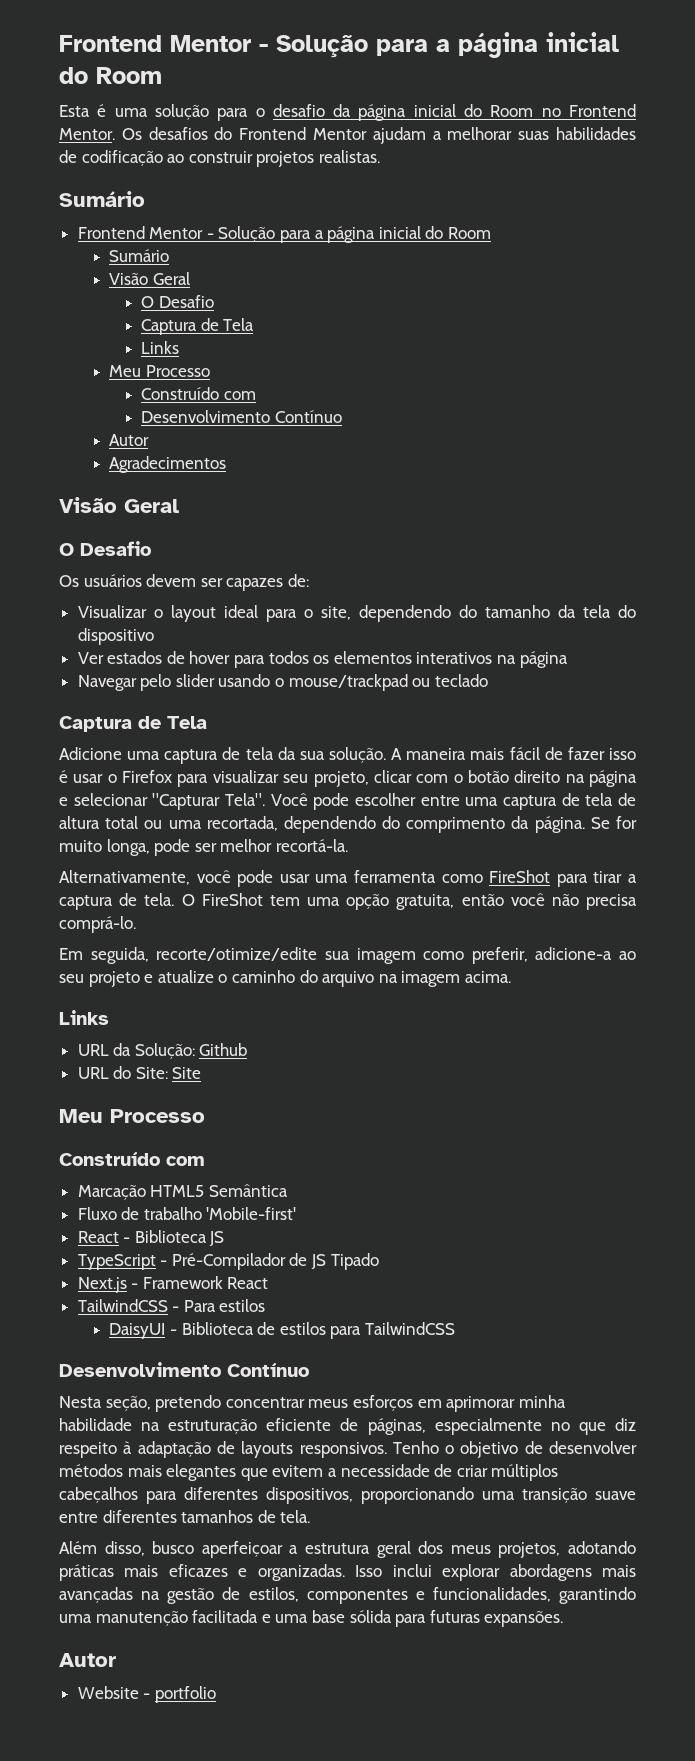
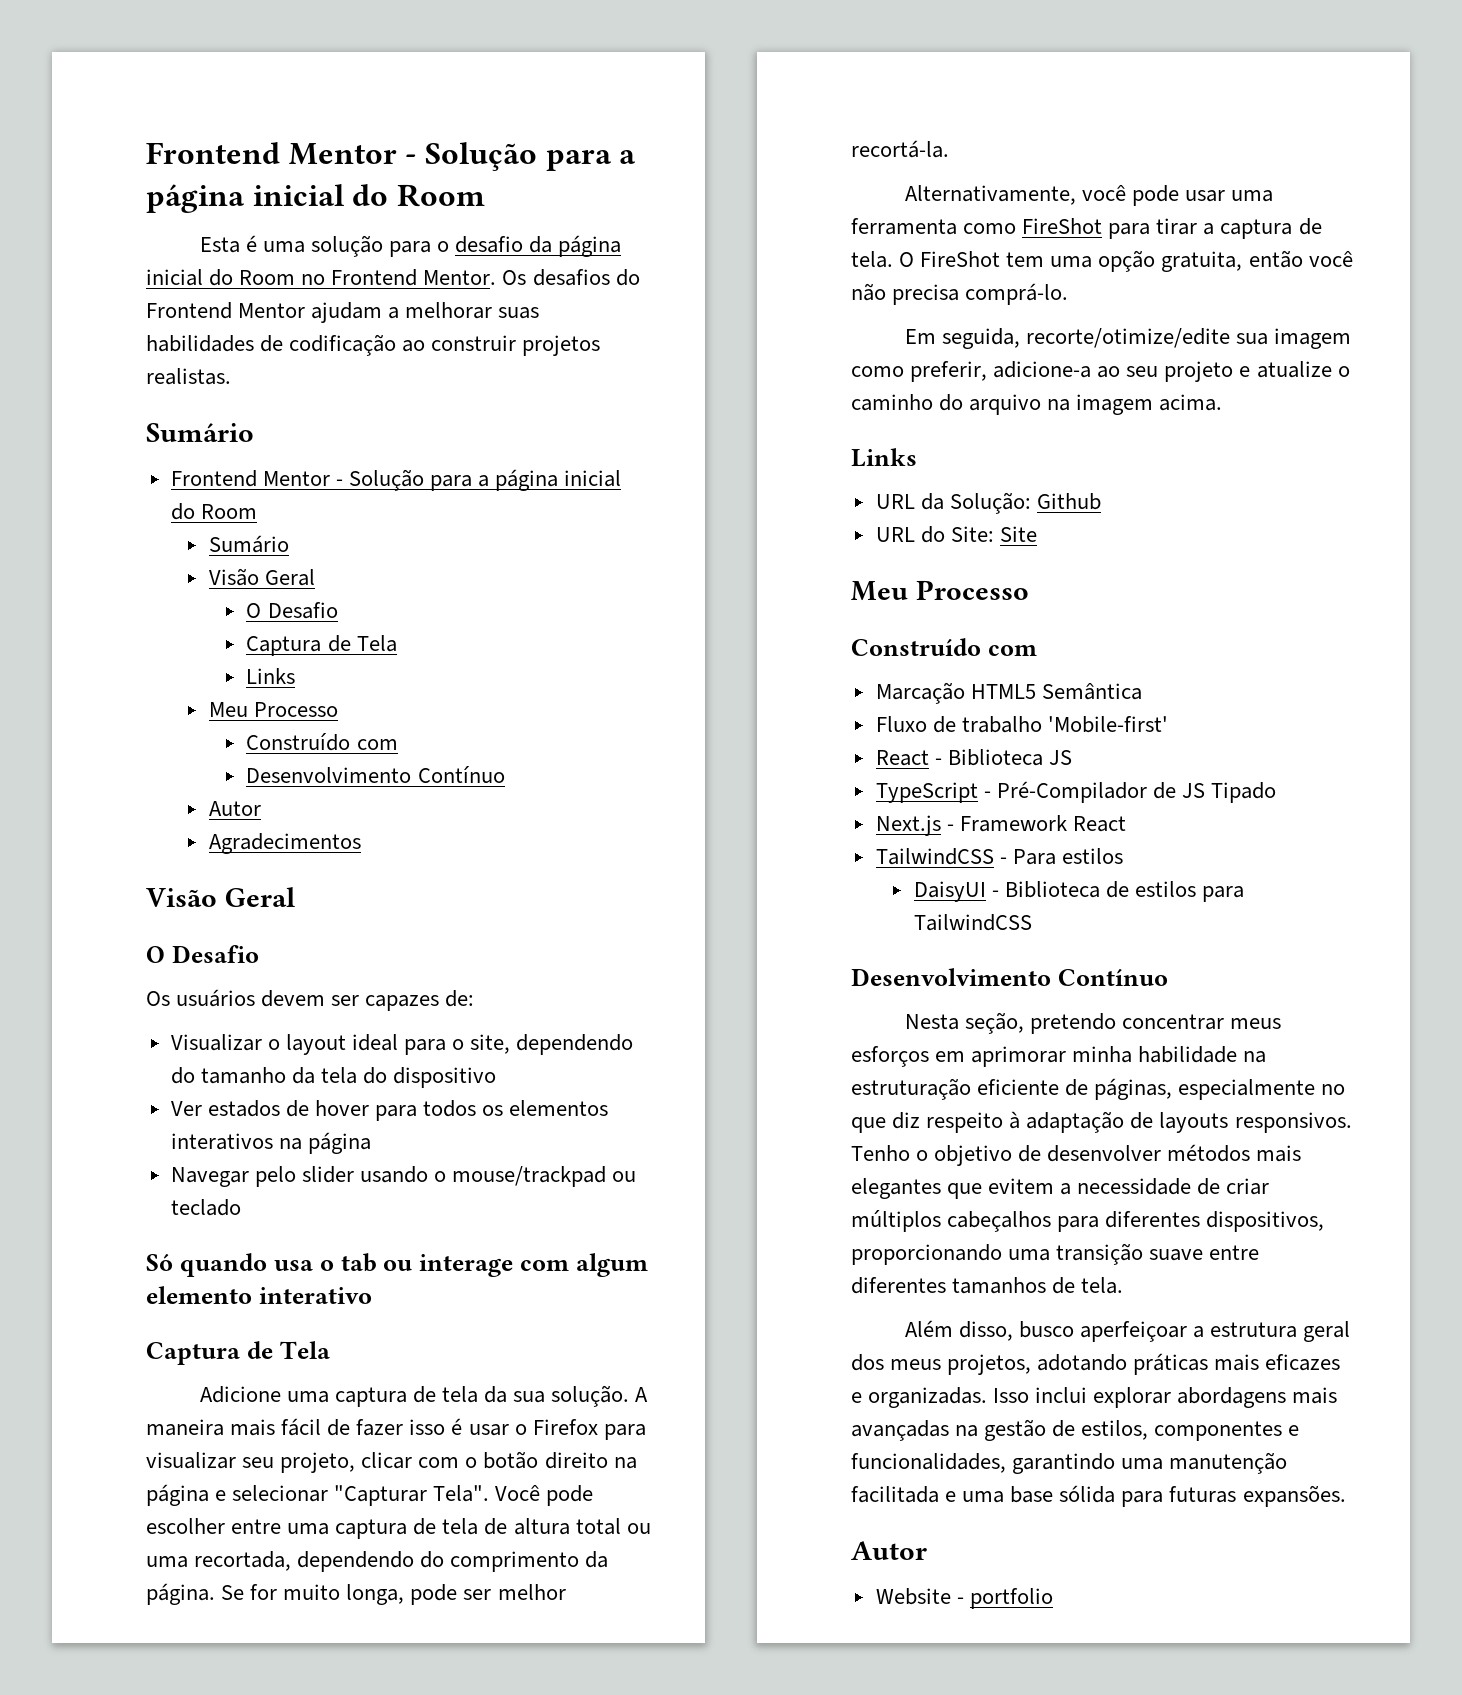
(488, 680) none -> [146,1253,649,1277] [146,1286,372,1304] // Só quando usa o tab ou interage com algum elemento interativo

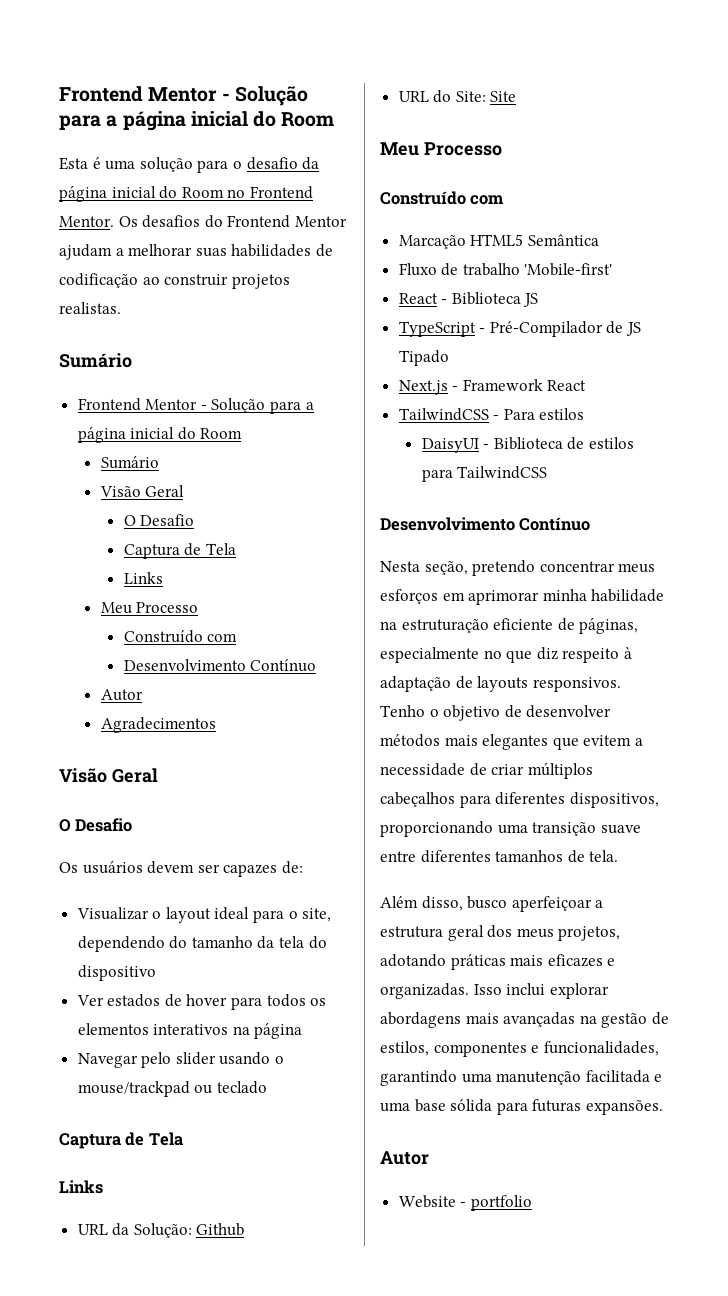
[146,1253,649,1277] [146,1286,372,1304] [146,1341,330,1365] [199,1385,649,1407] [146,1418,646,1440] [146,1451,637,1473] [146,1484,594,1506] [146,1518,651,1539] [146,1551,609,1572] [146,1583,566,1605] [851,140,949,158] [904,185,1273,206] [851,218,1322,239] [851,250,1353,272] [851,283,1069,305] [904,328,1351,349] [851,361,1350,382] [851,394,1223,415] Só quando usa o tab ou interage com algum elemento interativo // Captura de Tela // Adicione uma captura de tela da sua solução. A maneira mais fácil de fazer isso é usar o Firefox para visualizar seu projeto, clicar com o botão direito na página e selecionar "Capturar Tela". Você pode escolher entre uma captura de tela de altura total ou uma recortada, dependendo do comprimento da página. Se for muito longa, pode ser melhor recortá-la. // Alternativamente, você pode usar uma ferramenta como FireShot para tirar a captura de tela. O FireShot tem uma opção gratuita, então você não precisa comprá-lo. // Em seguida, recorte/otimize/edite sua imagem como preferir, adicione-a ao seu projeto e atualize o caminho do arquivo na imagem acima. -> [59,1132,183,1149] Captura de Tela

